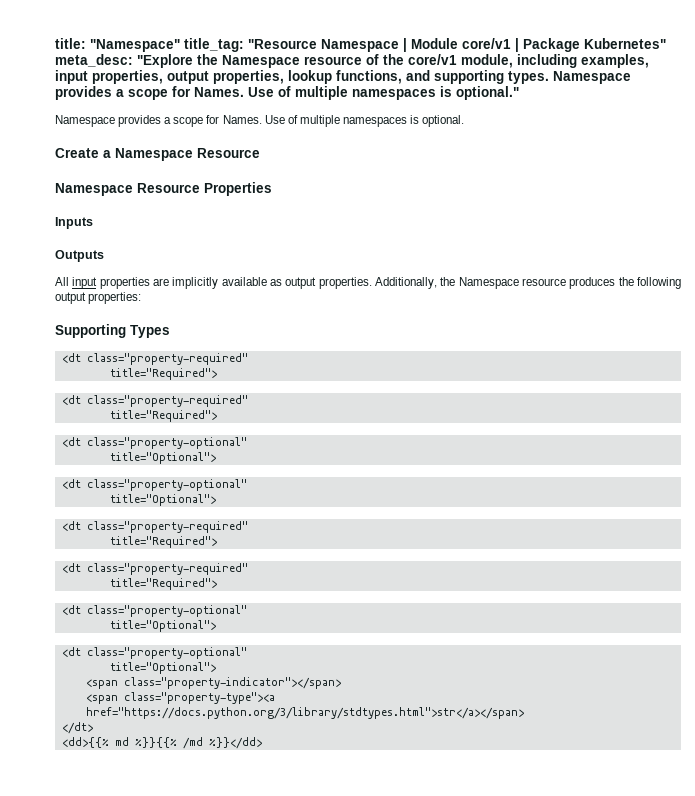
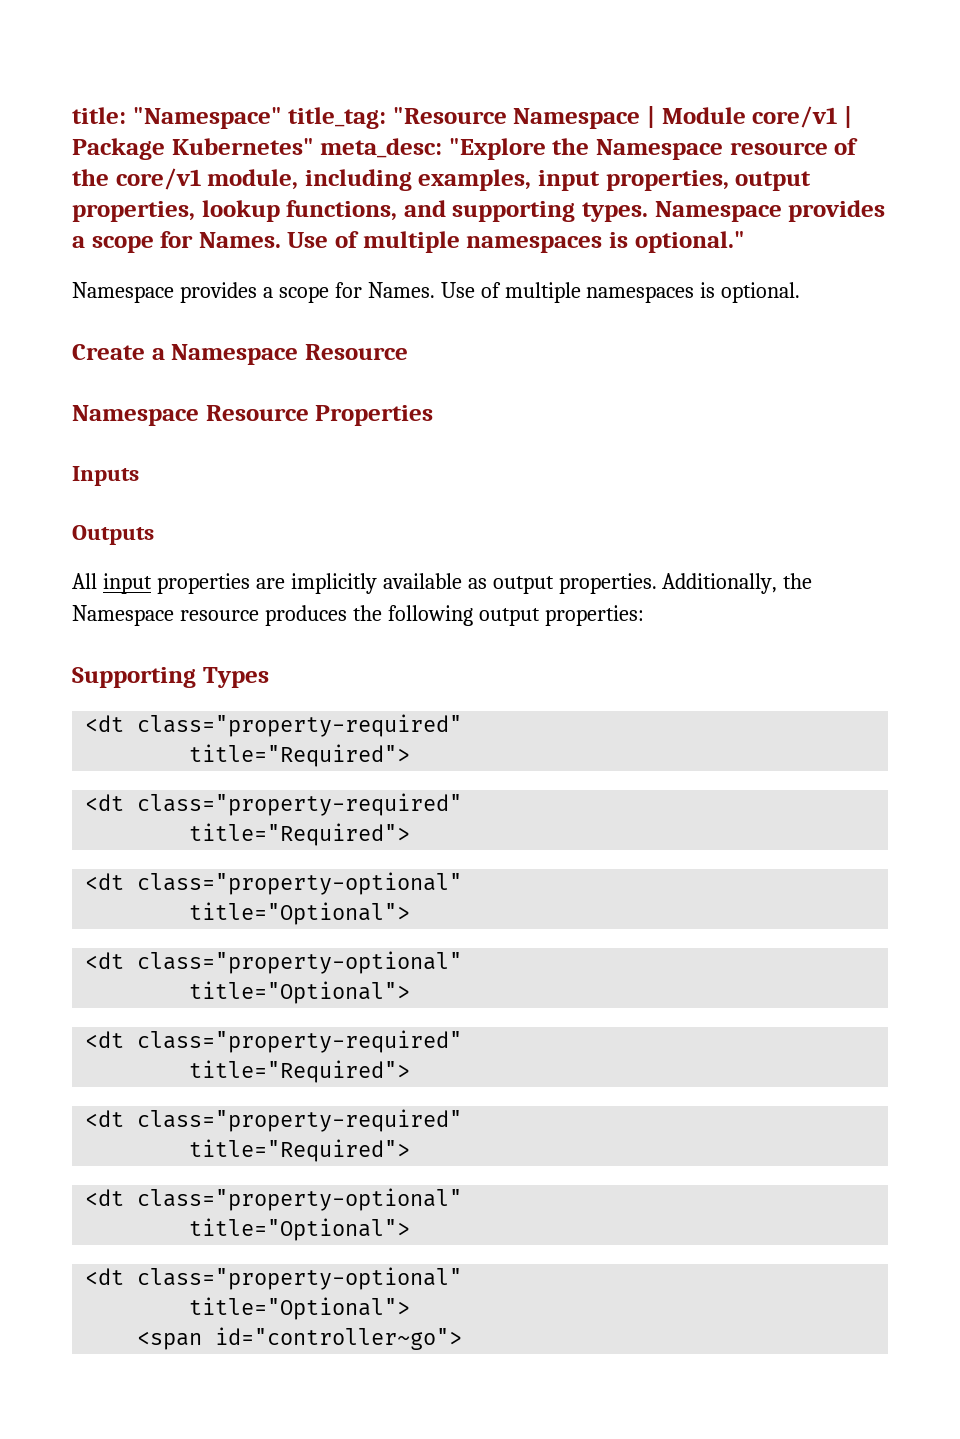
[123,677,341,689] [85,692,275,704] [85,707,524,719] [61,722,93,734] [61,737,262,749] class="property-indicator"></span> // <span class="property-type"><a href="https://docs.python.org/3/library/stdtypes.html">str</a></span> // </dt> // <dd>{{% md %}}{{% /md %}}</dd> -> [215,1327,463,1350] id="controller~go">

